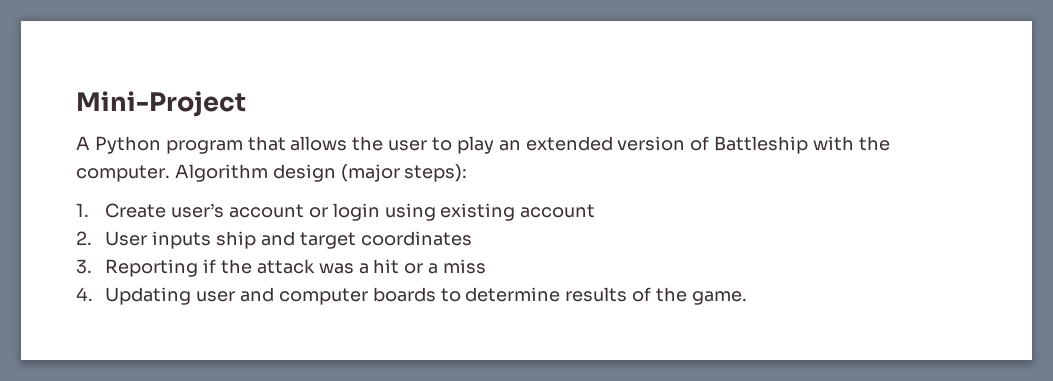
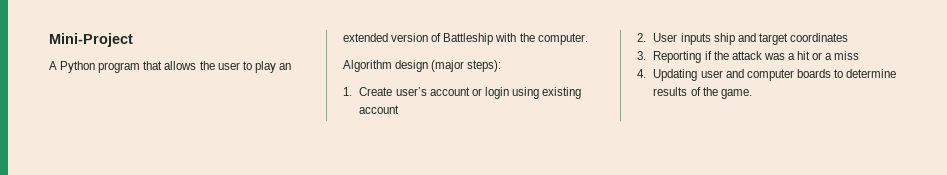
(170, 173) none -> (588, 39) //

